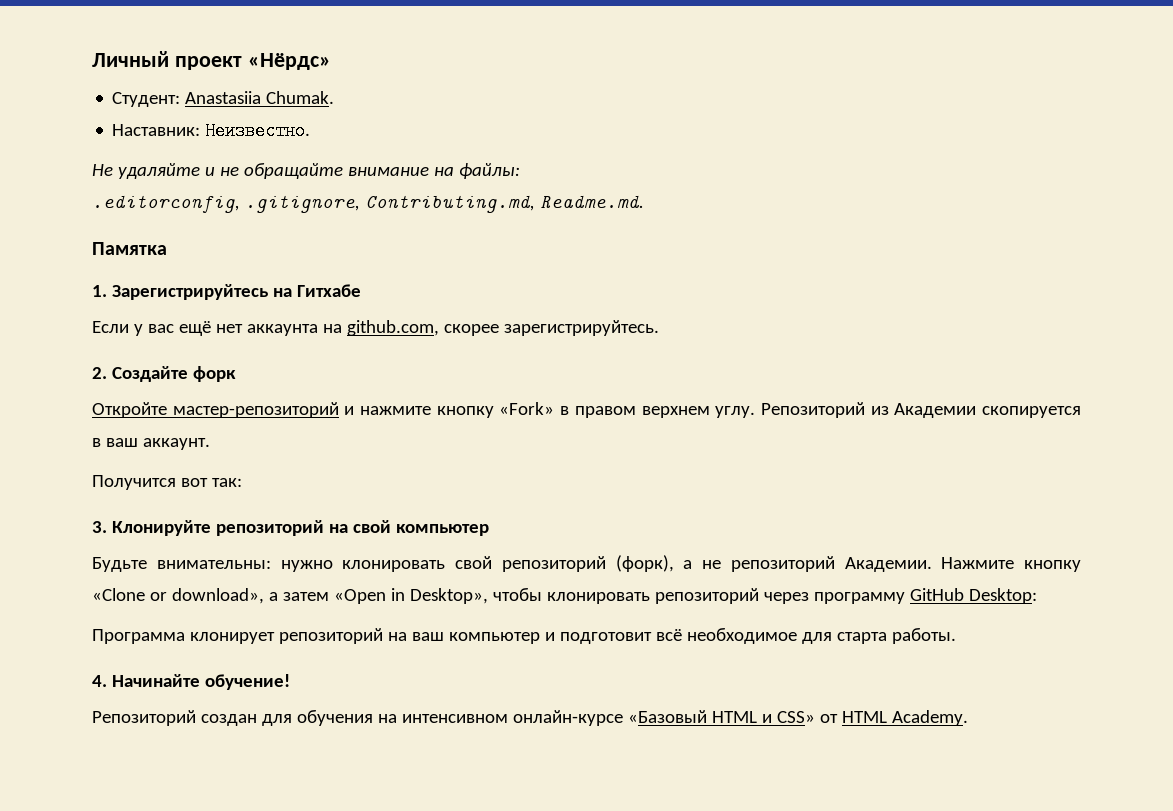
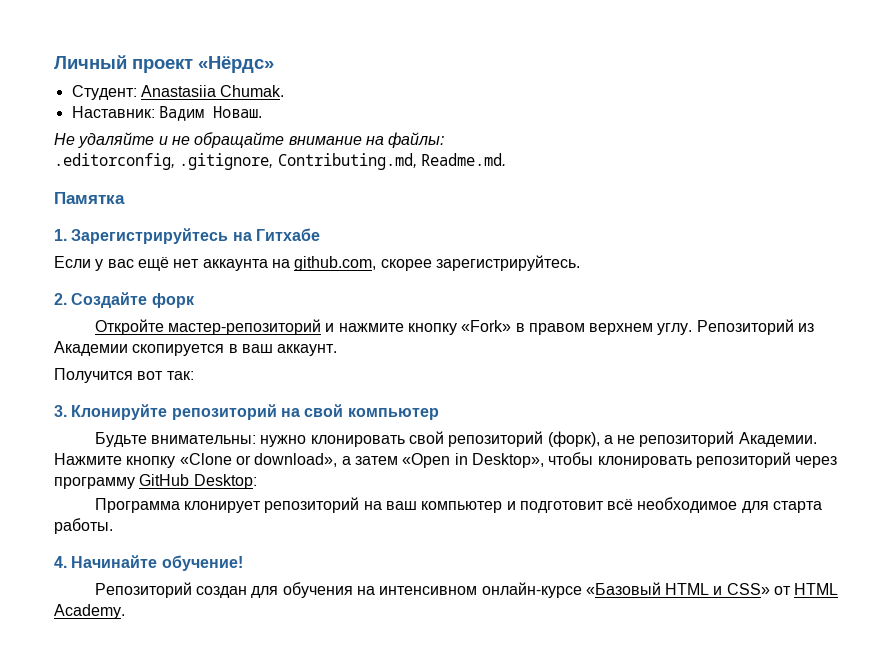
[205,123,311,140] Неизвестно. -> [158,106,262,121] Вадим Новаш.

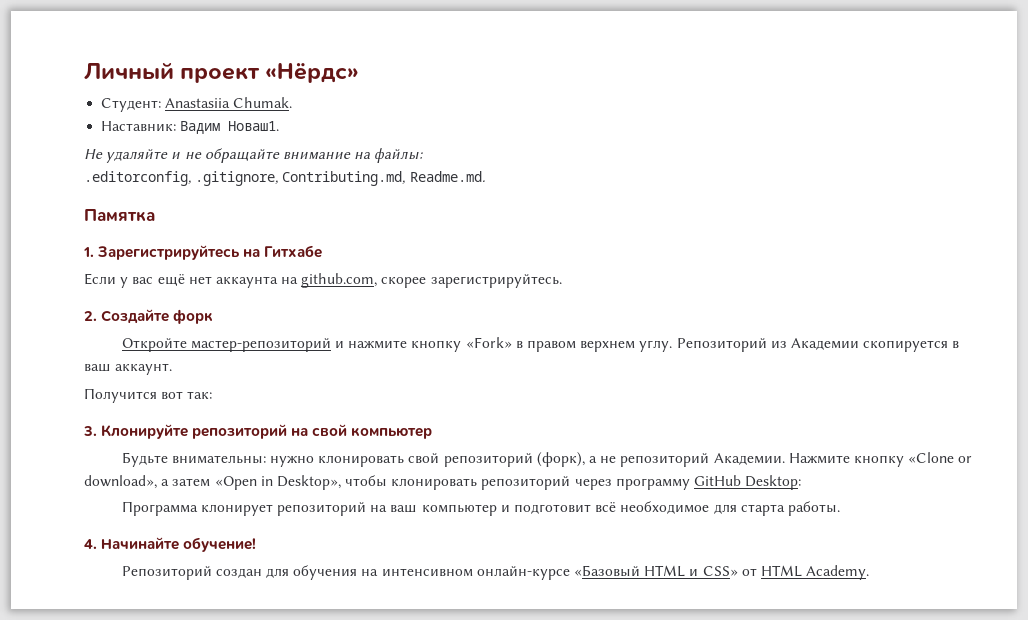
[212,106,262,118] Новаш. -> [228,121,280,131] Новаш1.

